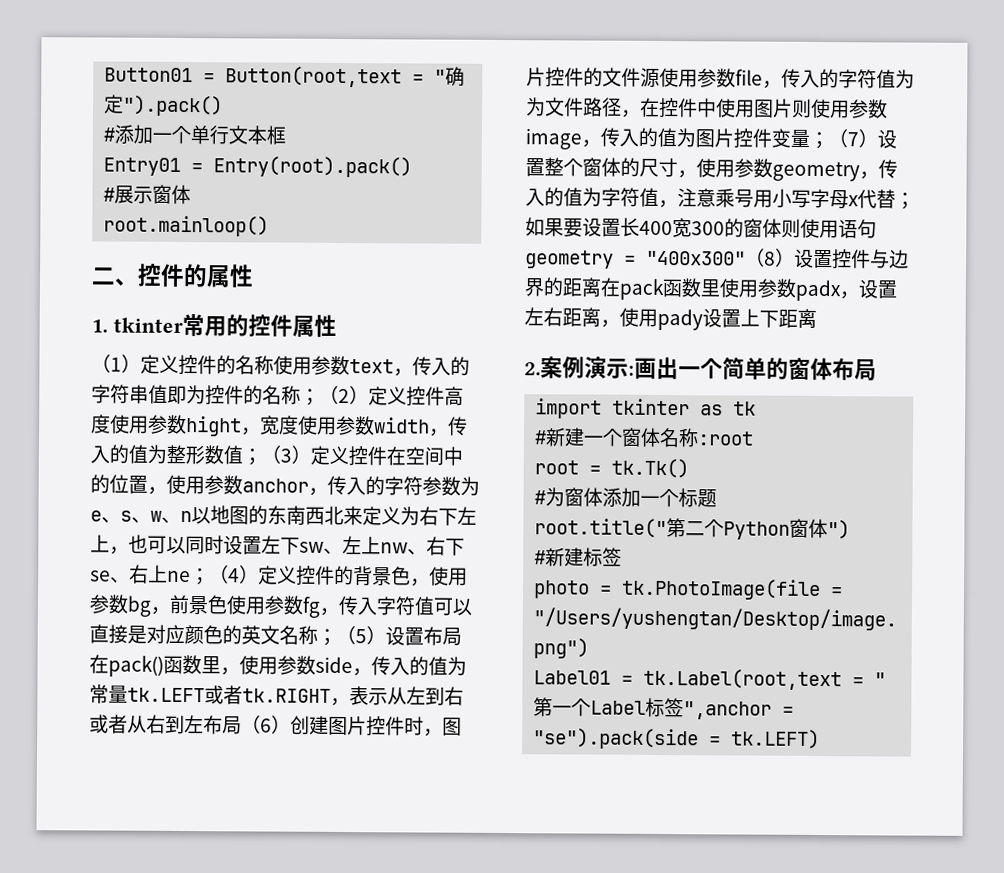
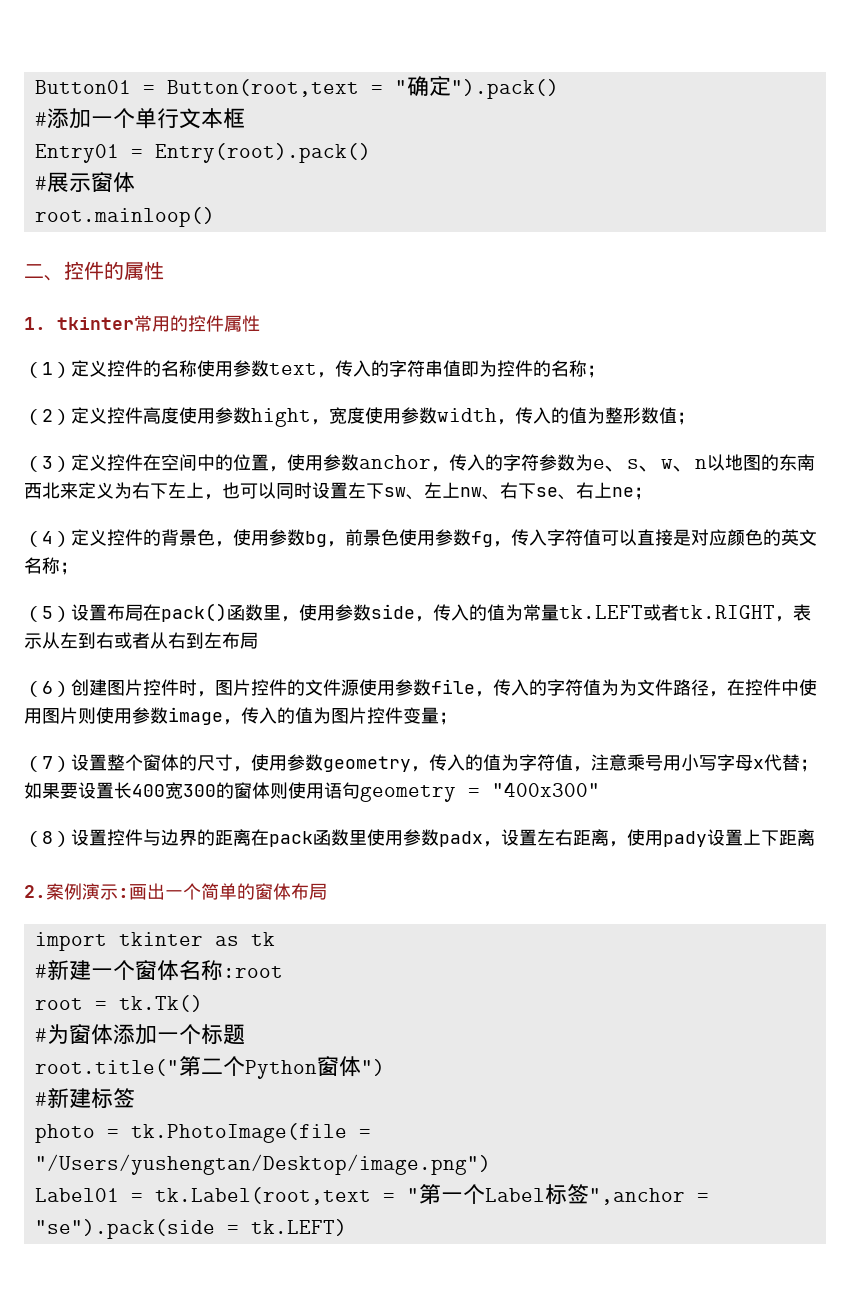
(320, 397) none -> (605, 371) //
(262, 457) none -> (695, 418) //
(210, 577) none -> (652, 493) //
(337, 637) none -> (78, 568) //
(242, 725) none -> (258, 640) //
(829, 140) none -> (457, 718) //
(746, 258) none -> (600, 789) //

